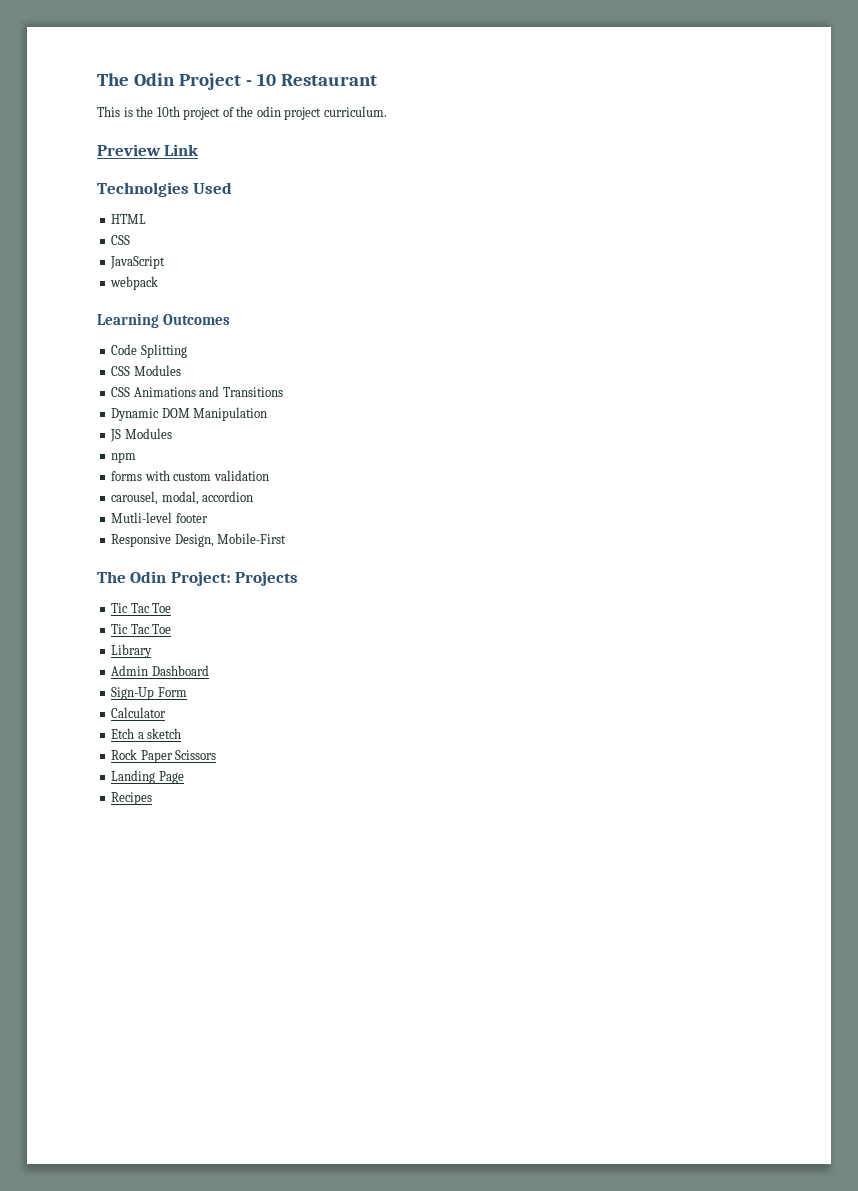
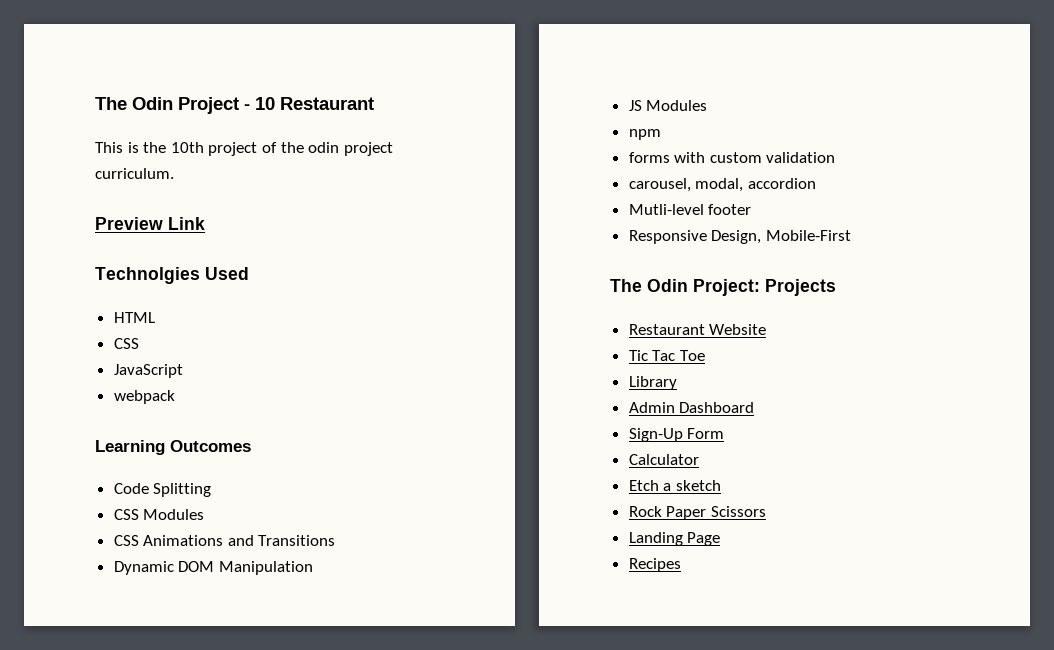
[111,603,172,613] Tic Tac Toe -> [628,324,767,335] Restaurant Website

